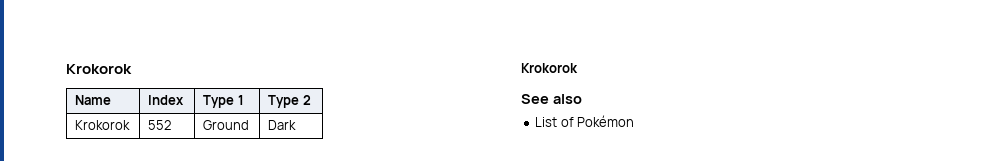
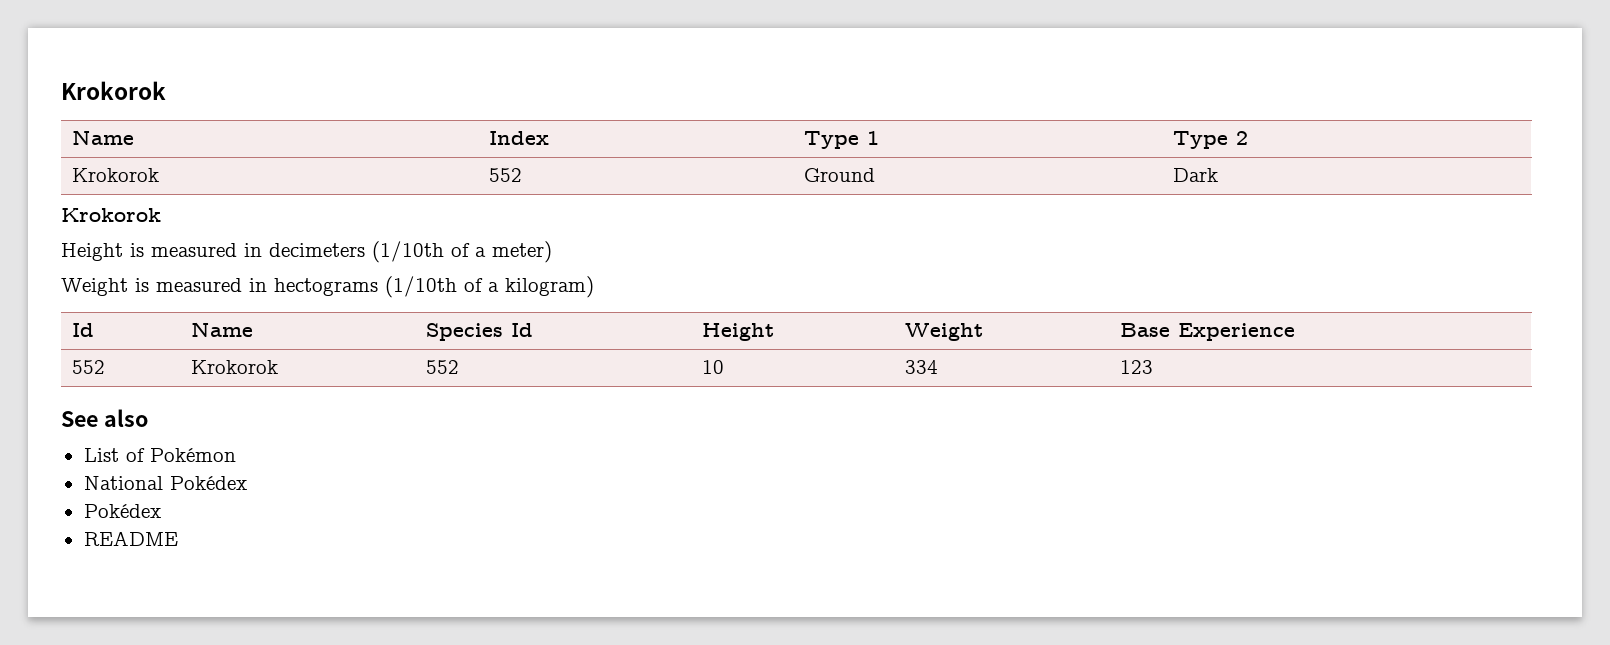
(578, 68) none -> [61,241,552,263] [61,276,594,298] [71,323,94,337] [190,322,253,337] [425,323,533,341] [701,323,774,341] [904,323,983,341] [1119,323,1295,341] [71,360,105,374] [190,360,278,374] [425,360,459,374] [701,360,724,374] [904,360,938,374] [1119,360,1153,374] // Height is measured in decimeters (1/10th of a meter) // Weight is measured in hectograms (1/10th of a kilogram) // Id | Name | Species Id | Height | Weight | Base Experience // 552 | Krokorok | 552 | 10 | 334 | 123
(635, 121) none -> [83,476,247,490] [83,504,161,518] [83,531,178,546] // National Pokédex // Pokédex // README

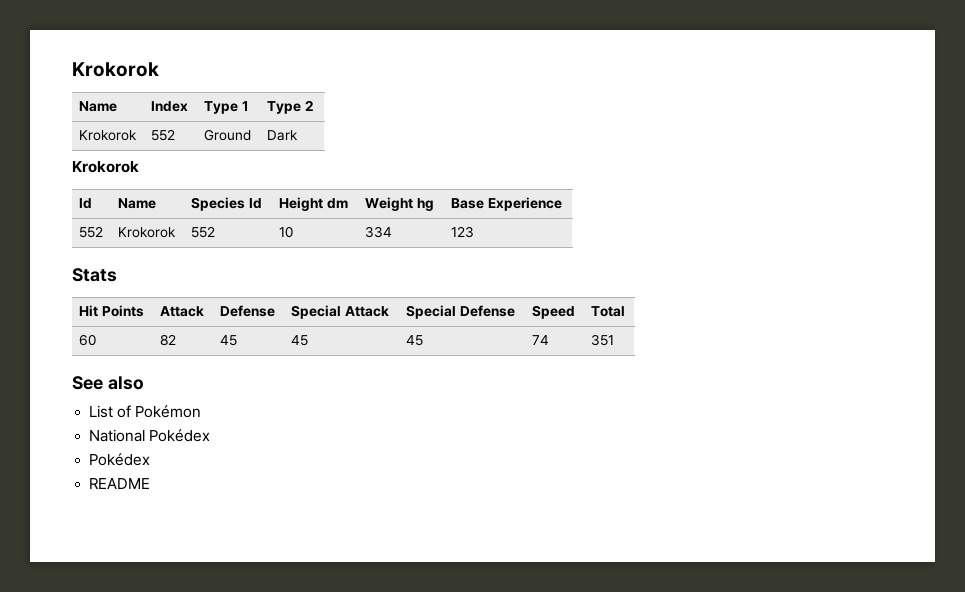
[61,241,552,263] [61,276,594,298] // Height is measured in decimeters (1/10th of a meter) // Weight is measured in hectograms (1/10th of a kilogram) -> (139, 167) none
[904,323,983,341] | Weight -> [327,198,349,209] [365,197,435,211] dm | Weight hg
(1153, 367) none -> [72,268,117,282] [79,305,145,317] [160,306,205,317] [220,305,276,317] [291,305,390,319] [406,305,516,319] [532,305,576,319] [591,306,626,317] [79,334,97,346] [160,334,177,346] [220,335,238,346] [291,335,309,346] [406,335,424,346] [532,335,550,345] [591,334,615,346] // Stats // Hit Points | Attack | Defense | Special Attack | Special Defense | Speed | Total // 60 | 82 | 45 | 45 | 45 | 74 | 351

